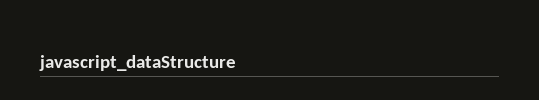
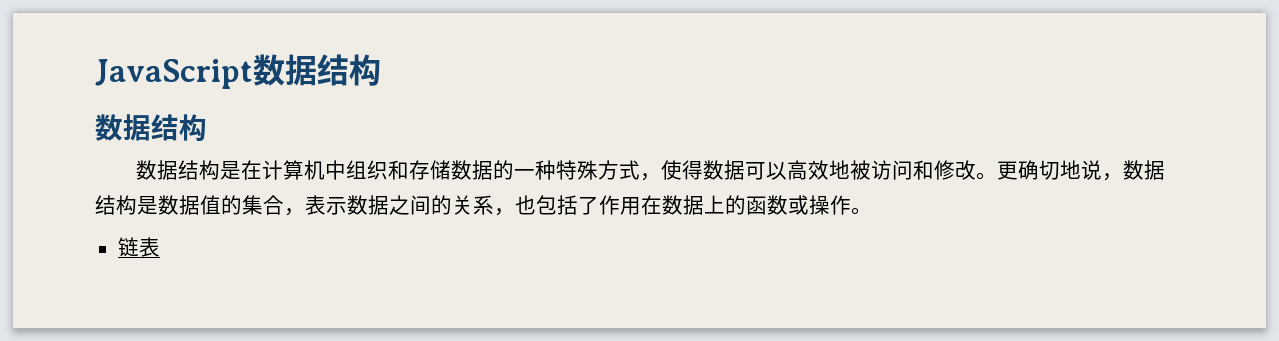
[39,55,236,71] javascript_dataStructure -> [95,54,381,89] [95,114,207,142] [135,160,1165,181] [95,195,872,216] [117,237,160,257] JavaScript数据结构 // 数据结构 // 数据结构是在计算机中组织和存储数据的一种特殊方式，使得数据可以高效地被访问和修改。更确切地说，数据结构是数据值的集合，表示数据之间的关系，也包括了作用在数据上的函数或操作。 // 链表

